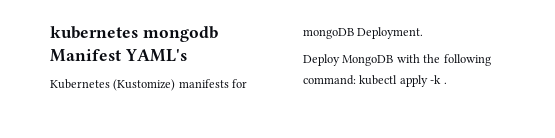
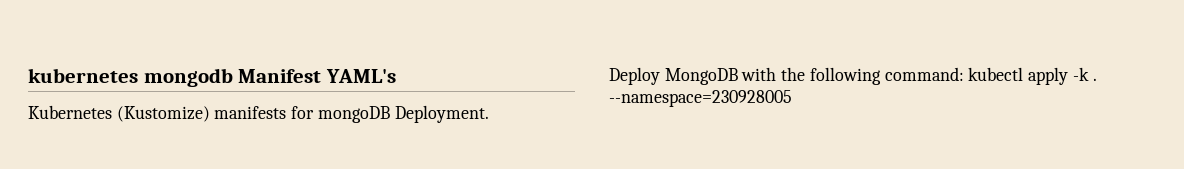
(447, 83) none -> [609,90,792,107] --namespace=230928005

